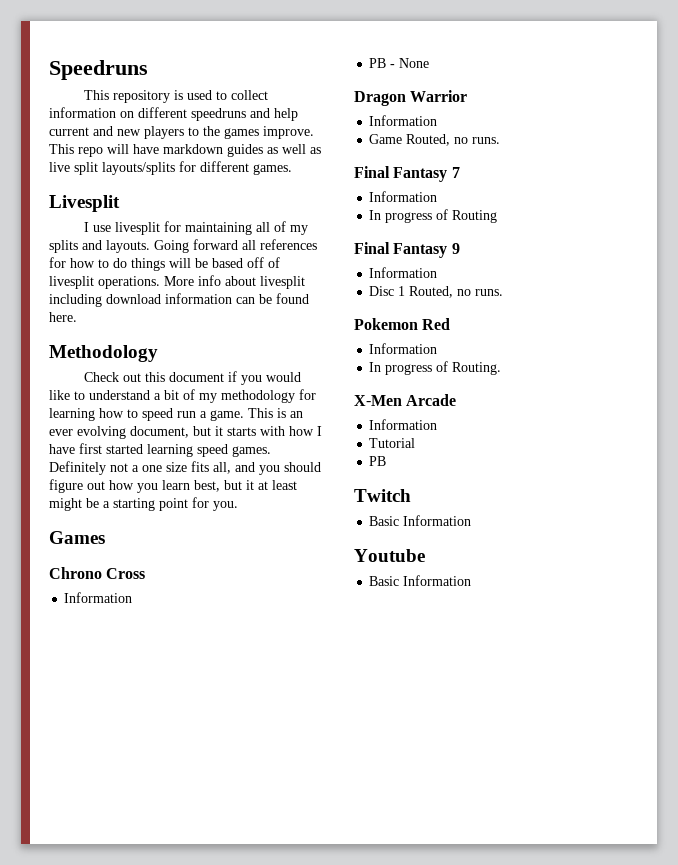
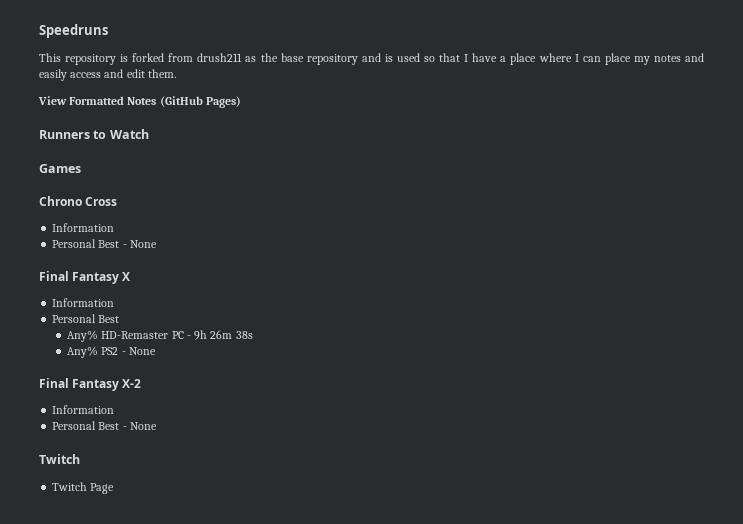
[187,90,269,100] [49,107,298,121] [49,126,314,139] [49,144,321,157] [49,161,292,175] [49,195,120,212] [84,221,309,235] [49,239,317,253] [49,257,280,271] [49,275,305,289] [49,293,309,307] [49,312,77,322] [49,345,158,362] [84,371,302,385] [49,389,316,403] [49,408,303,421] [49,426,322,439] [49,443,271,457] [49,461,321,475] [49,479,297,493] [49,497,238,511] used to collect information on different speedruns and help current and new players to the games improve. This repo will have markdown guides as well as live split layouts/splits for different games. // Livesplit // I use livesplit for maintaining all of my splits and layouts. Going forward all references for how to do things will be based off of livesplit operations. More info about livesplit including download information can be found here. // Methodology // Check out this document if you would like to understand a bit of my methodology for learning how to speed run a game. This is an ever evolving document, but it starts with how I have first started learning speed games. Definitely not a one size fits all, and you should figure out how you learn best, but it at least might be a starting point for you. -> [132,53,705,65] [39,69,176,81] [38,96,241,108] [39,129,149,139] forked from drush211 as the base repository and is used so that I have a place where I can place my notes and easily access and edit them. // View Formatted Notes (GitHub Pages) // Runners to Watch
[369,58,430,68] [354,90,468,106] [369,115,438,126] [369,134,501,146] [354,166,460,182] [369,191,438,202] [369,209,498,223] [354,242,460,258] [369,267,438,278] [369,286,504,298] [354,318,451,330] [369,343,438,354] [369,361,502,375] [354,394,457,406] [369,419,438,430] [369,438,416,448] [369,456,387,466] [354,489,411,502] [369,515,472,526] [354,549,425,562] [369,575,472,586] PB - None // Dragon Warrior // Information // Game Routed, no runs. // Final Fantasy 7 // Information // In progress of Routing // Final Fantasy 9 // Information // Disc 1 Routed, no runs. // Pokemon Red // Information // In progress of Routing. // X-Men Arcade // Information // Tutorial // PB // Twitch // Basic Information // Youtube // Basic Information -> [52,239,157,248] [39,271,131,284] [52,298,115,307] [52,314,120,323] [67,330,253,342] [67,346,156,358] [39,378,142,391] [52,405,115,414] [52,421,157,430] [39,454,80,464] [52,482,115,494] Personal Best - None // Final Fantasy X // Information // Personal Best // Any% HD-Remaster PC - 9h 26m 38s // Any% PS2 - None // Final Fantasy X-2 // Information // Personal Best - None // Twitch // Twitch Page

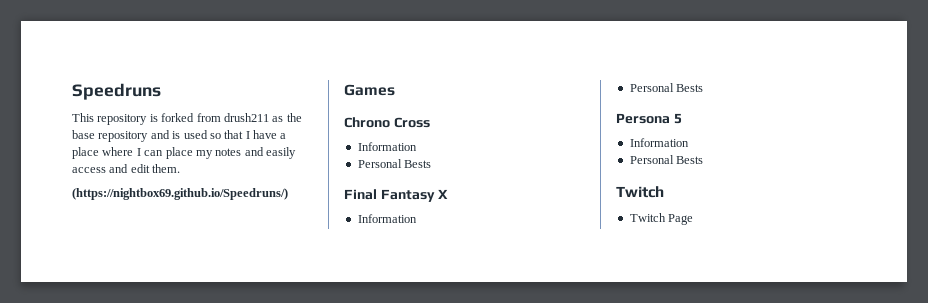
[38,96,241,108] [39,129,149,139] View Formatted Notes (GitHub Pages) // Runners to Watch -> [72,188,288,200] (https://nightbox69.github.io/Speedruns/)
[98,240,157,248] Best - None -> [404,160,432,168] Bests
[98,315,120,323] [67,330,253,342] [67,346,156,358] [39,378,142,391] [52,405,115,414] [52,421,157,430] Best // Any% HD-Remaster PC - 9h 26m 38s // Any% PS2 - None // Final Fantasy X-2 // Information // Personal Best - None -> [676,84,704,92] [616,113,682,124] [629,138,689,147] [629,155,704,164] Bests // Persona 5 // Information // Personal Bests

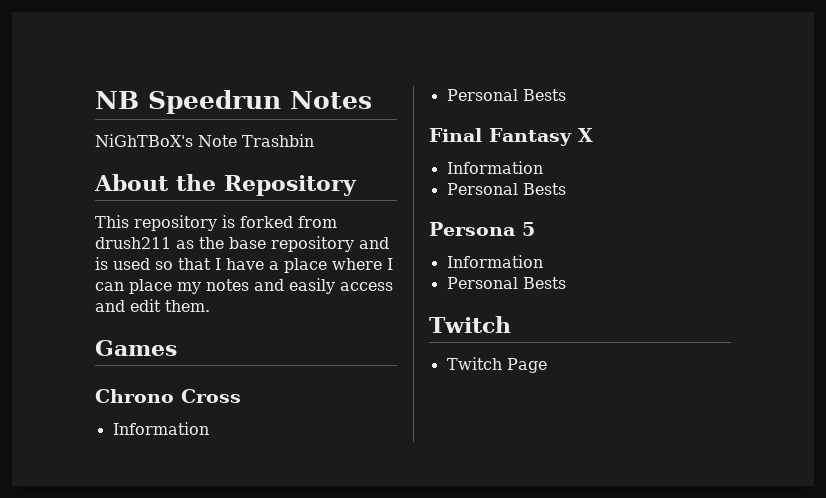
[72,83,161,100] Speedruns -> [95,90,372,114] [95,134,314,147] [94,174,357,196] NB Speedrun Notes // NiGhTBoX's Note Trashbin // About the Repository
[72,188,288,200] // (https://nightbox69.github.io/Speedruns/) -> (210, 306) none

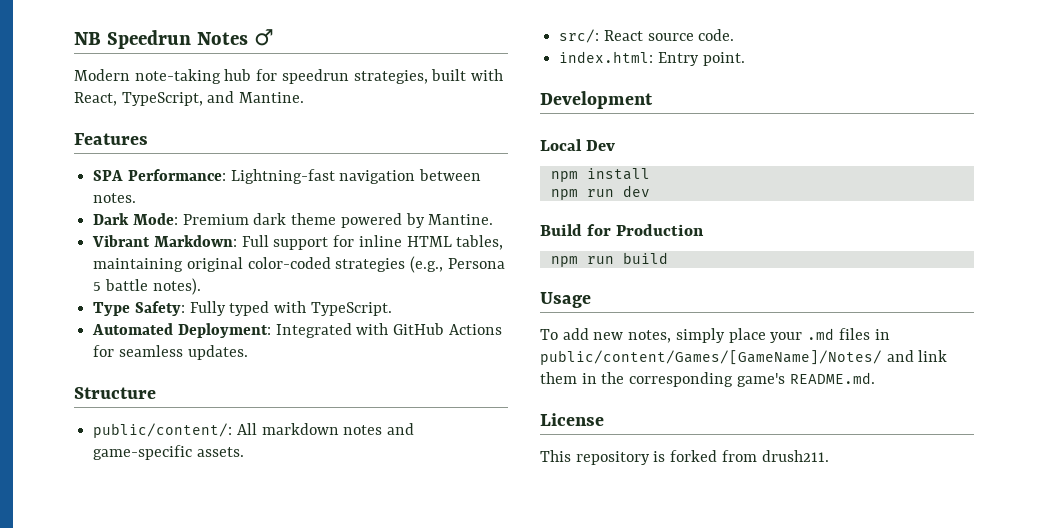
[95,134,314,147] [94,174,357,196] // NiGhTBoX's Note Trashbin // About the Repository -> [253,29,274,46] [74,69,504,84] [74,91,305,106] [74,133,148,145] [93,169,482,184] [93,193,137,203] [93,213,494,228] [92,235,504,250] [93,256,505,273] [93,278,201,295] [93,301,392,316] [92,323,502,338] [93,345,248,360] [74,387,156,399] [93,423,415,438] [93,445,244,460] [559,29,735,43] [559,51,745,66] [540,91,653,109] [540,139,616,151] [550,168,650,182] [550,185,650,200] [540,224,705,236] [550,252,668,267] [540,292,591,308] [540,328,890,343] [540,350,948,365] [540,372,875,387] [540,413,604,426] ♂ // Modern note-taking hub for speedrun strategies, built with React, TypeScript, and Mantine. // Features // SPA Performance: Lightning-fast navigation between notes. // Dark Mode: Premium dark theme powered by Mantine. // Vibrant Markdown: Full support for inline HTML tables, maintaining original color-coded strategies (e.g., Persona 5 battle notes). // Type Safety: Fully typed with TypeScript. // Automated Deployment: Integrated with GitHub Actions for seamless updates. // Structure // public/content/: All markdown notes and game-specific assets. // src/: React source code. // index.html: Entry point. // Development // Local Dev // npm install // npm run dev // Build for Production // npm run build // Usage // To add new notes, simply place your .md files in public/content/Games/[GameName]/Notes/ and link them in the corresponding game's README.md. // License
[95,236,389,252] [95,257,393,273] [95,278,393,294] [95,299,210,312] [95,340,177,356] [95,389,241,403] [112,422,209,435] [446,89,566,101] [429,128,593,146] [446,161,543,174] [446,183,566,195] [429,222,535,236] [446,255,543,268] [446,277,566,289] [429,316,511,333] [446,357,547,373] drush211 as the base repository and is used so that I have a place where I can place my notes and easily access and edit them. // Games // Chrono Cross // Information // Personal Bests // Final Fantasy X // Information // Personal Bests // Persona 5 // Information // Personal Bests // Twitch // Twitch Page -> [761,450,829,462] drush211.

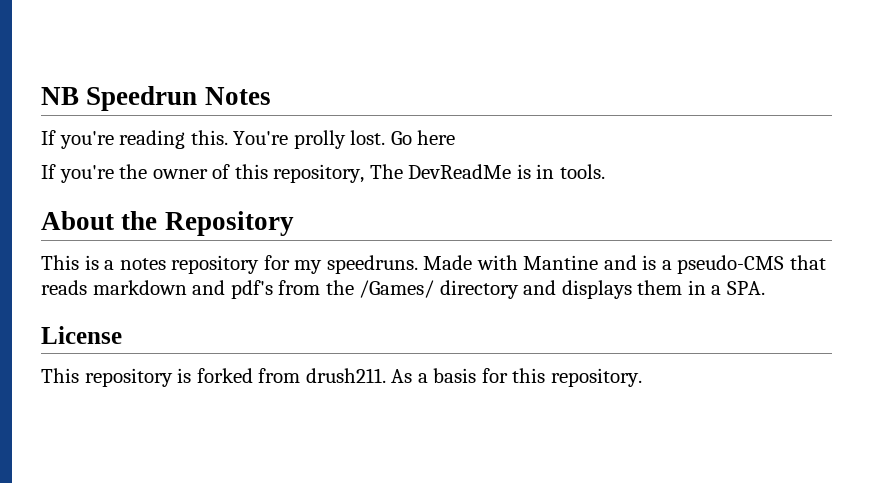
[253,29,274,46] [74,69,504,84] [74,91,305,106] [74,133,148,145] [93,169,482,184] [93,193,137,203] [93,213,494,228] [92,235,504,250] [93,256,505,273] [93,278,201,295] [93,301,392,316] [92,323,502,338] [93,345,248,360] [74,387,156,399] [93,423,415,438] [93,445,244,460] [559,29,735,43] [559,51,745,66] [540,91,653,109] [540,139,616,151] [550,168,650,182] [550,185,650,200] [540,224,705,236] [550,252,668,267] [540,292,591,308] [540,328,890,343] [540,350,948,365] [540,372,875,387] ♂ // Modern note-taking hub for speedrun strategies, built with React, TypeScript, and Mantine. // Features // SPA Performance: Lightning-fast navigation between notes. // Dark Mode: Premium dark theme powered by Mantine. // Vibrant Markdown: Full support for inline HTML tables, maintaining original color-coded strategies (e.g., Persona 5 battle notes). // Type Safety: Fully typed with TypeScript. // Automated Deployment: Integrated with GitHub Actions for seamless updates. // Structure // public/content/: All markdown notes and game-specific assets. // src/: React source code. // index.html: Entry point. // Development // Local Dev // npm install // npm run dev // Build for Production // npm run build // Usage // To add new notes, simply place your .md files in public/content/Games/[GameName]/Notes/ and link them in the corresponding game's README.md. -> [41,130,456,149] [41,164,605,183] [41,211,294,236] [41,255,827,274] [41,280,765,299] // If you're reading this. You're prolly lost. Go here // If you're the owner of this repository, The DevReadMe is in tools. // About the Repository // This is a notes repository for my speedruns. Made with Mantine and is a pseudo-CMS that reads markdown and pdf's from the /Games/ directory and displays them in a SPA.
(829, 456) none -> [391,368,642,387] As a basis for this repository.

